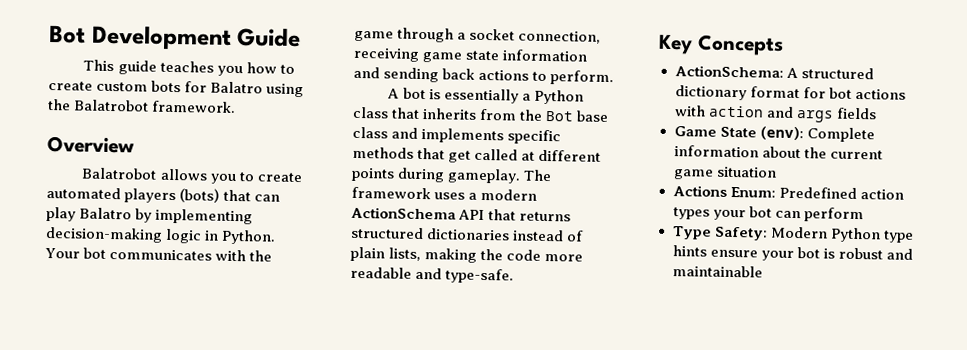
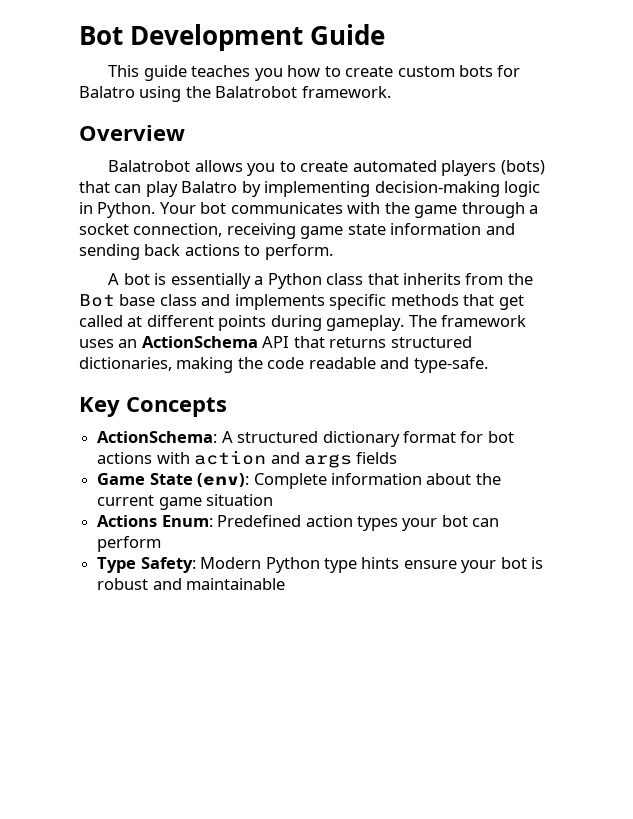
[468,188,538,201] a modern -> [118,339,138,348] an
[426,228,585,242] [350,246,422,262] dictionaries instead of plain lists, -> [79,357,172,371] dictionaries,
[544,253,584,262] more -> (305, 363) none

